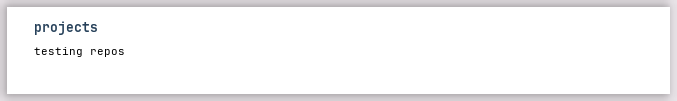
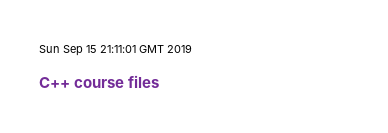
[34,21,98,35] [34,47,125,57] projects // testing repos -> [39,44,192,56] [39,75,160,88] Sun Sep 15 21:11:01 GMT 2019 // C++ course files

